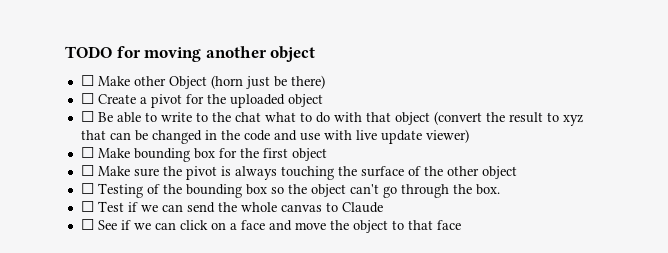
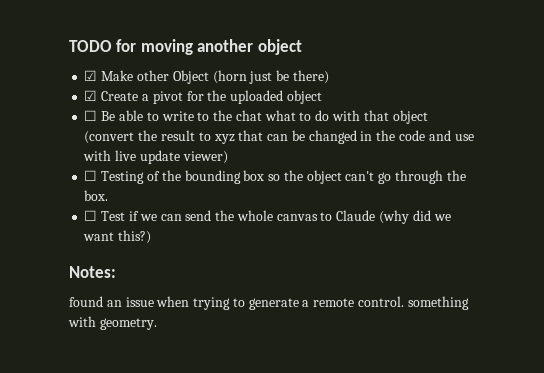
[80,75,94,86] ☐ -> [84,70,98,81] ☑
[80,93,94,104] ☐ -> [84,90,98,101] ☑
[80,147,327,162] [80,165,517,180] // ☐ Make bounding box for the first object // ☐ Make sure the pivot is always touching the surface of the other object -> (228, 157) none
[80,219,461,233] // ☐ See if we can click on a face and move the object to that face -> [378,210,451,224] [83,230,152,244] [69,266,116,278] [69,296,469,310] [68,316,157,330] (why did we want this?) // Notes: // found an issue when trying to generate a remote control. something with geometry.

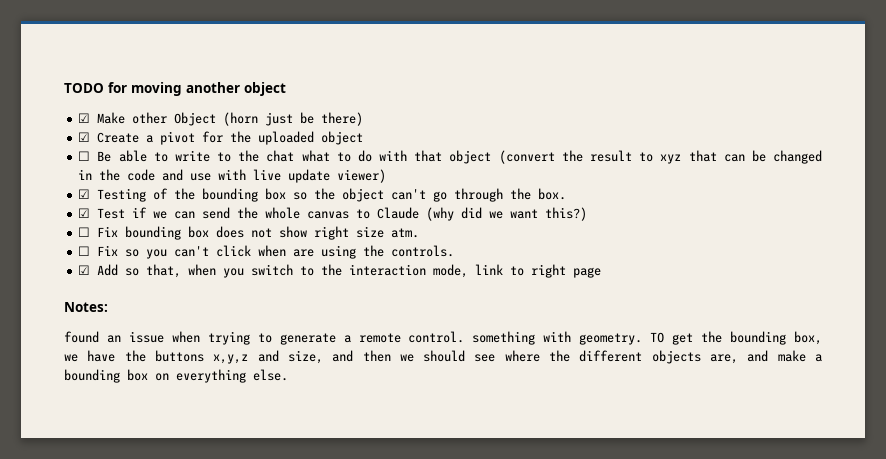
[84,170,98,181] ☐ -> [78,189,91,199] ☑
[84,210,98,221] ☐ -> [78,208,91,218] ☑
(152, 237) none -> [78,226,420,240] [78,245,455,259] [78,264,602,278] // ☐ Fix bounding box does not show right size atm. // ☐ Fix so you can't click when are using the controls. // ☑ Add so that, when you switch to the interaction mode, link to right page
(157, 324) none -> [650,331,823,345] [64,350,822,364] [64,369,288,383] TO get the bounding box, we have the buttons x,y,z and size, and then we should see where the different objects are, and make a bounding box on everything else.

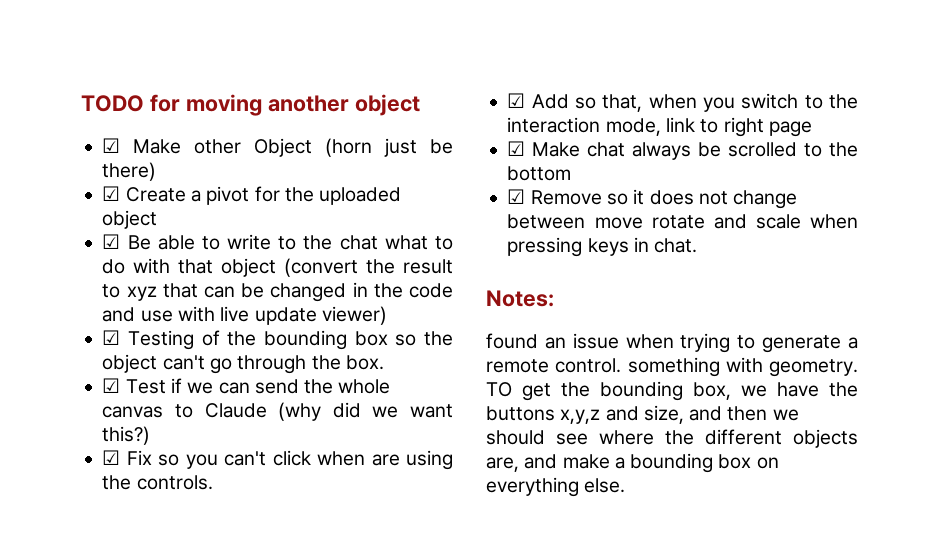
[78,151,91,161] ☐ -> [102,234,121,249] ☑
[78,226,420,240] [78,246,91,256] ☐ Fix bounding box does not show right size atm. // ☐ -> [102,450,121,465] ☑
(602, 272) none -> [507,141,858,160] [507,166,572,181] [507,189,798,209] [507,214,858,229] [507,237,698,257] // ☑ Make chat always be scrolled to the bottom // ☑ Remove so it does not change between move rotate and scale when pressing keys in chat.

